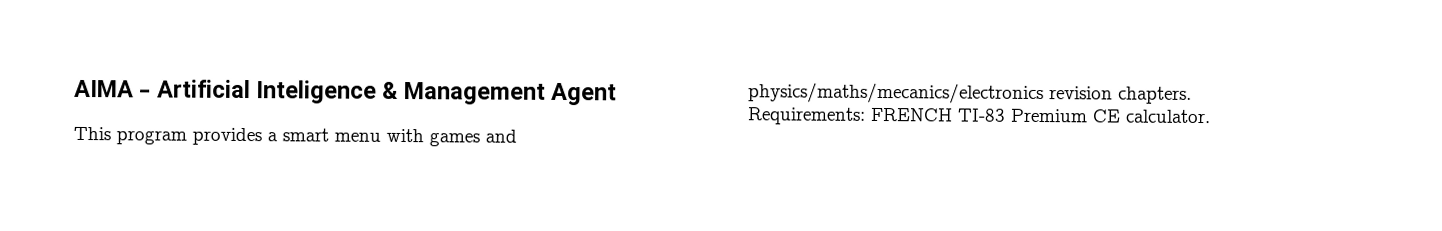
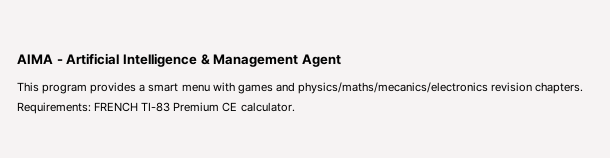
[256,80,378,104] Inteligence -> [122,53,197,67] Intelligence

